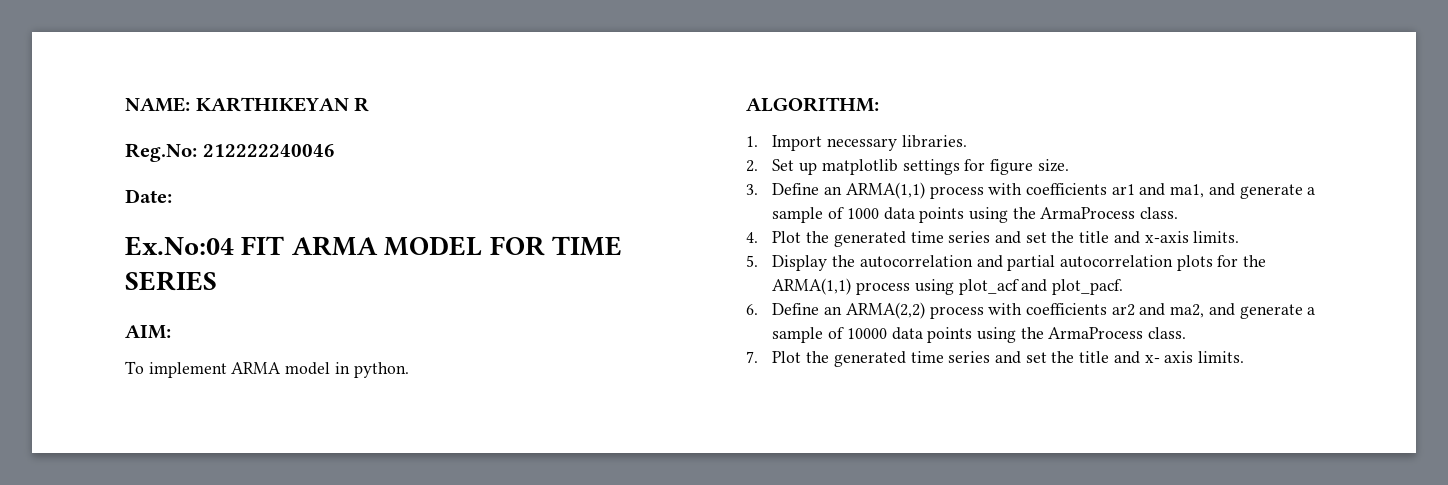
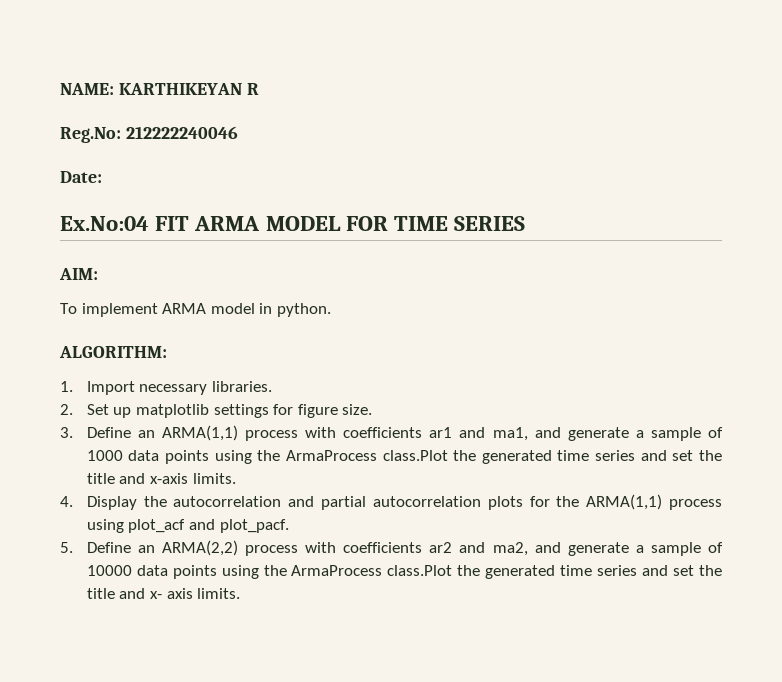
[1140,207,1179,219] [746,231,802,243] class. // 4. Plot -> [382,450,448,461] class.Plot
[746,255,758,267] 5. -> [60,496,73,507] 4.
[746,304,758,315] 6. -> [60,542,73,553] 5.
[1148,327,1187,339] [746,351,802,363] class. // 7. Plot -> [387,565,453,576] class.Plot

